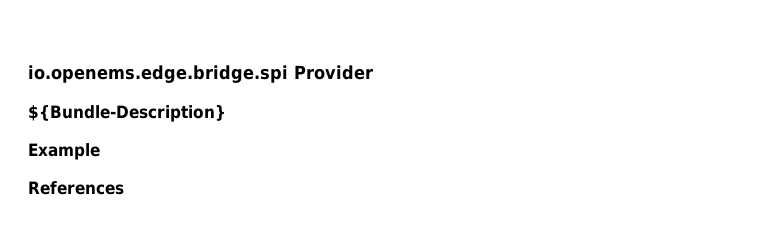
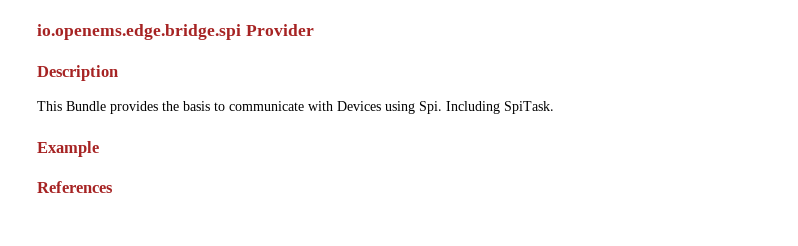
[28,105,226,122] ${Bundle-Description} -> [37,65,118,81] [37,101,554,114] Description // This Bundle provides the basis to communicate with Devices using Spi. Including SpiTask.

